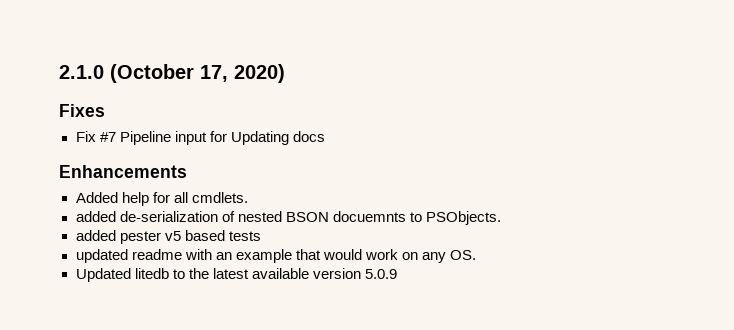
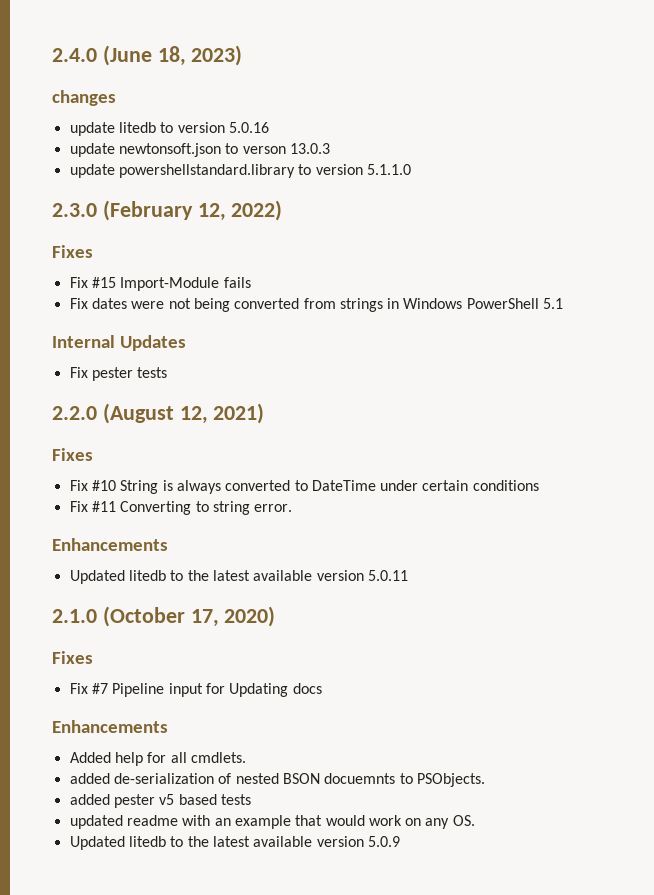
(59, 72) none -> [52,45,243,66] [52,90,116,106] [69,122,269,136] [69,143,330,157] [69,164,411,178] [52,200,283,221] [52,245,93,258] [69,277,251,291] [69,298,564,312] [52,335,186,351] [69,367,168,381] [52,403,265,424] [52,448,93,461] [69,480,539,494] [69,501,293,515] [52,538,168,551] [69,570,408,584] 2.4.0 (June 18, 2023) // changes // update litedb to version 5.0.16 // update newtonsoft.json to verson 13.0.3 // update powershellstandard.library to version 5.1.1.0 // 2.3.0 (February 12, 2022) // Fixes // Fix #15 Import-Module fails // Fix dates were not being converted from strings in Windows PowerShell 5.1 // Internal Updates // Fix pester tests // 2.2.0 (August 12, 2021) // Fixes // Fix #10 String is always converted to DateTime under certain conditions // Fix #11 Converting to string error. // Enhancements // Updated litedb to the latest available version 5.0.11 //

